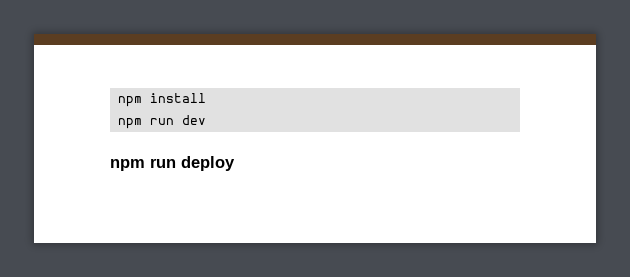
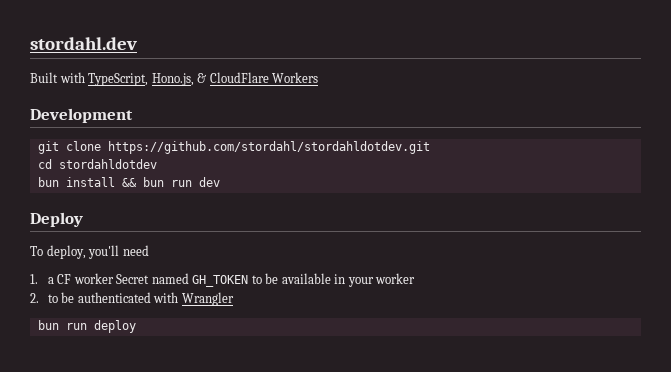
[118,96,143,107] npm -> [30,37,137,50] [30,72,319,86] [30,108,133,123] [37,141,430,154] [37,159,157,169] [37,177,59,187] stordahl.dev // Built with TypeScript, Hono.js, & CloudFlare Workers // Development // git clone https://github.com/stordahl/stordahldotdev.git // cd stordahldotdev // bun
[118,118,143,129] // npm -> [121,177,164,187] && bun
[110,159,145,171] npm -> [30,212,83,227] [30,245,149,259] [30,273,416,287] [30,292,234,306] [37,320,59,330] Deploy // To deploy, you'll need // 1. a CF worker Secret named GH_TOKEN to be available in your worker // 2. to be authenticated with Wrangler // bun

